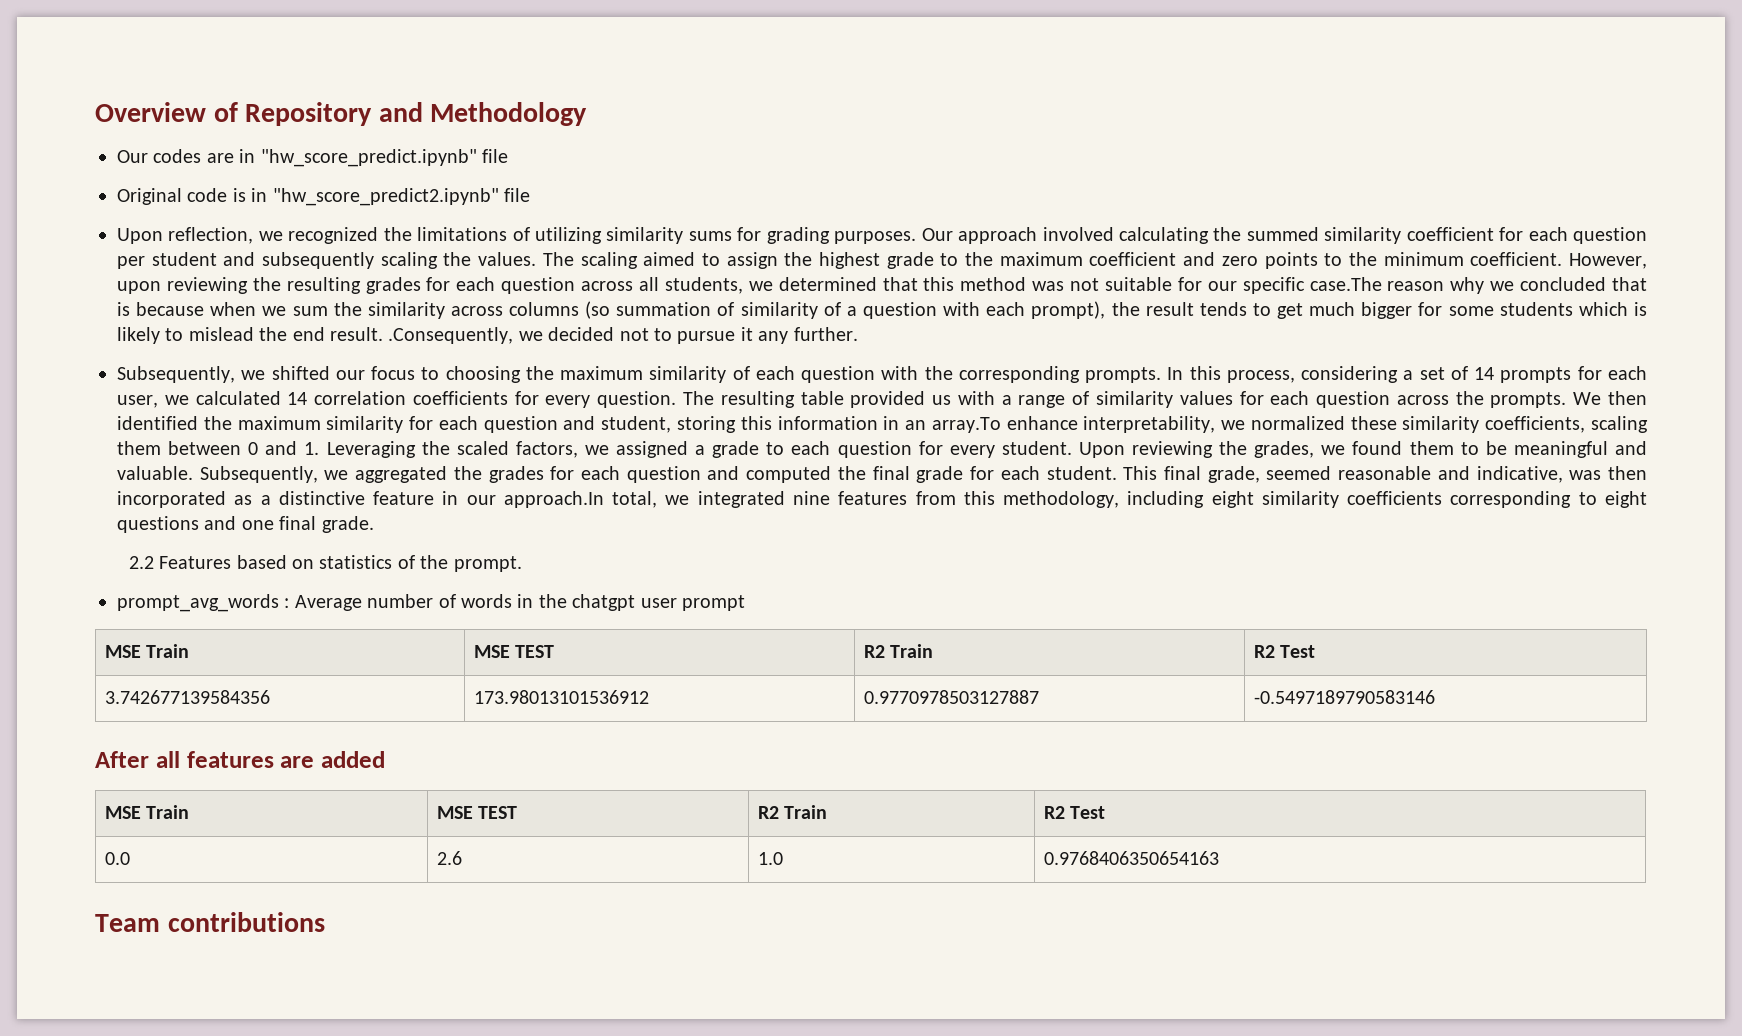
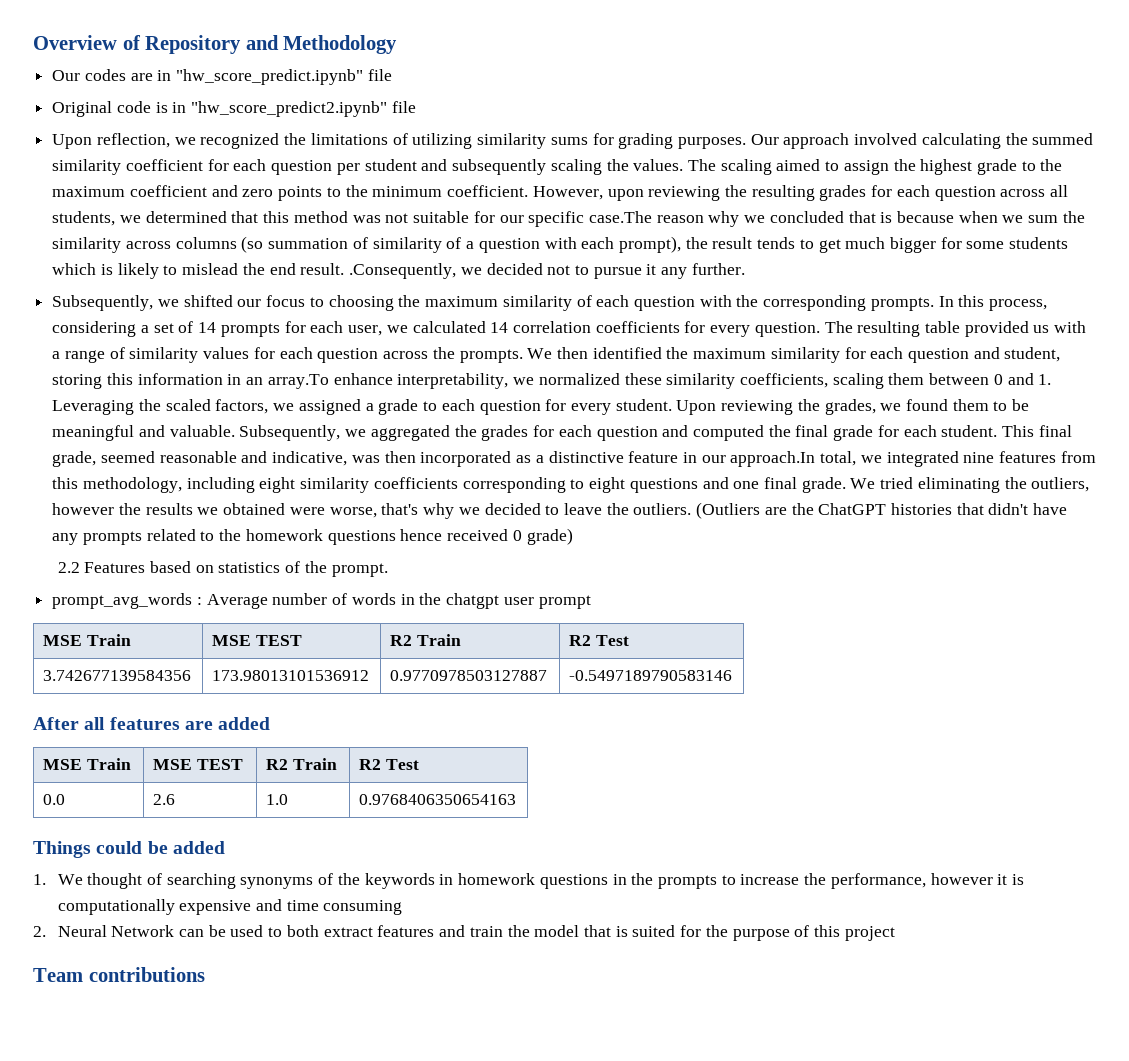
(374, 524) none -> [850,477,1090,493] [52,502,1068,519] [52,528,573,545] We tried eliminating the outliers, however the results we obtained were worse, that's why we decided to leave the outliers. (Outliers are the ChatGPT histories that didn't have any prompts related to the homework questions hence received 0 grade)
(1219, 858) none -> [33,841,225,858] [33,873,1025,889] [57,899,403,915] [33,925,895,941] // Things could be added // 1. We thought of searching synonyms of the keywords in homework questions in the prompts to increase the performance, however it is computationally expensive and time consuming // 2. Neural Network can be used to both extract features and train the model that is suited for the purpose of this project

